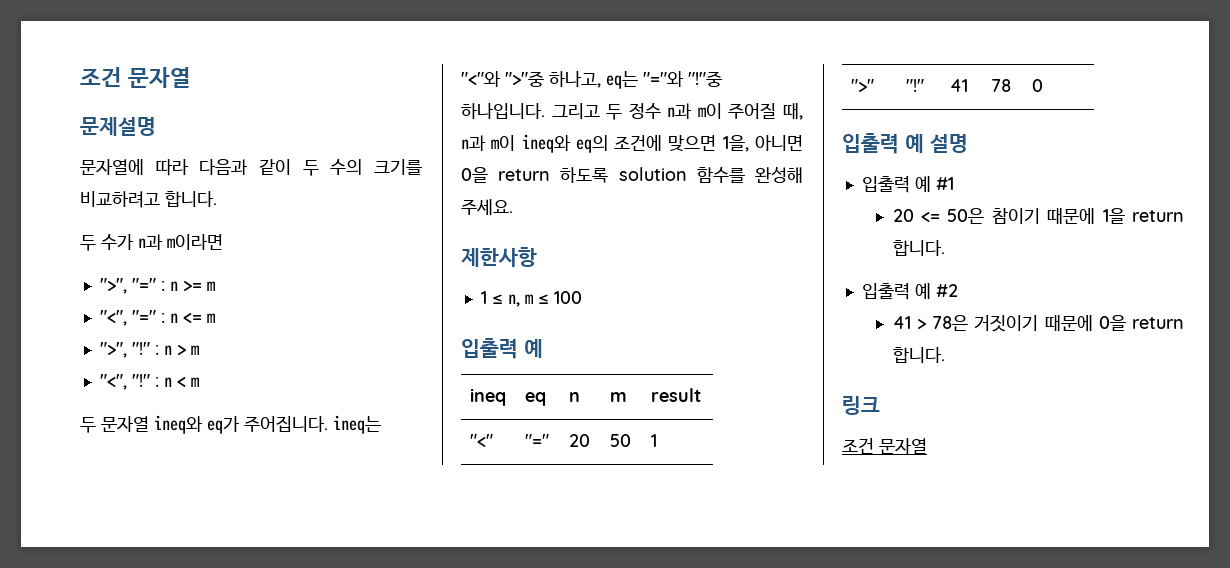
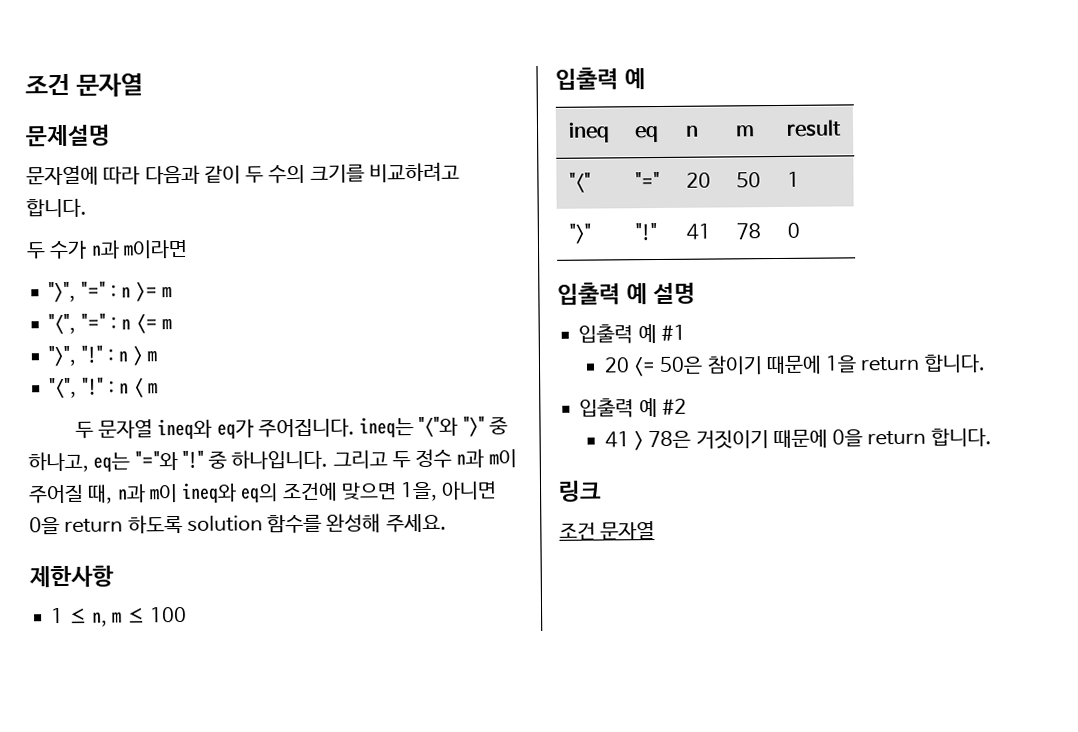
[505,71,544,87] ">"중 -> [462,416,508,437] ">" 중
[688,71,722,87] "!"중 -> [181,450,228,469] "!" 중

